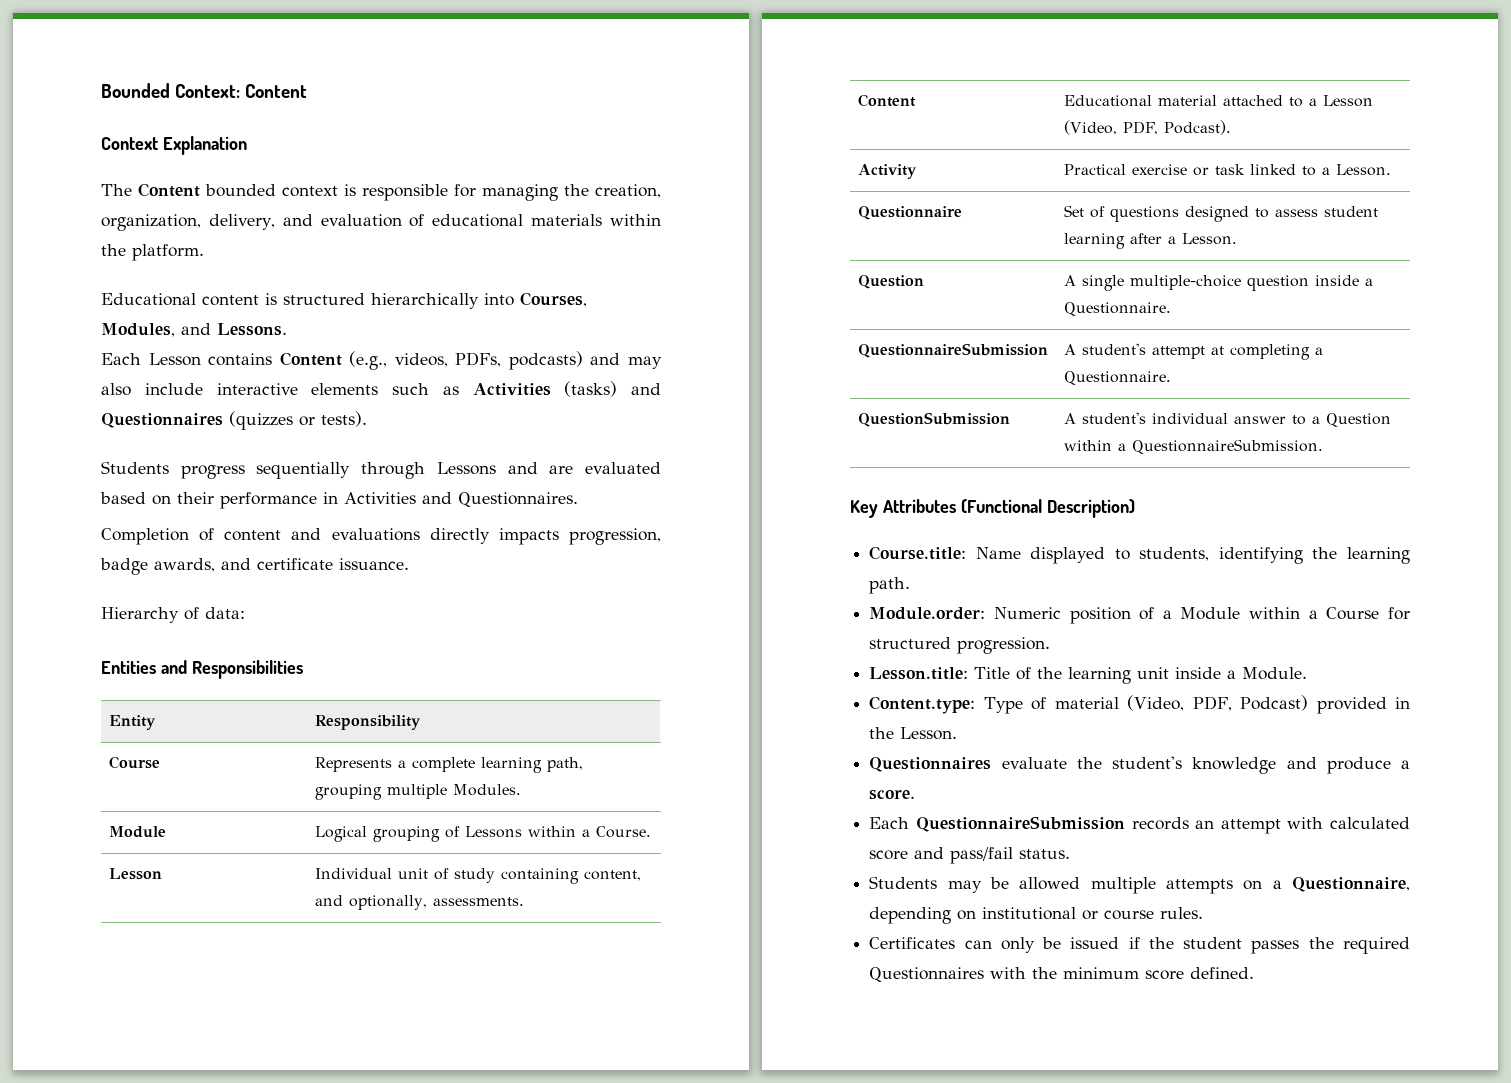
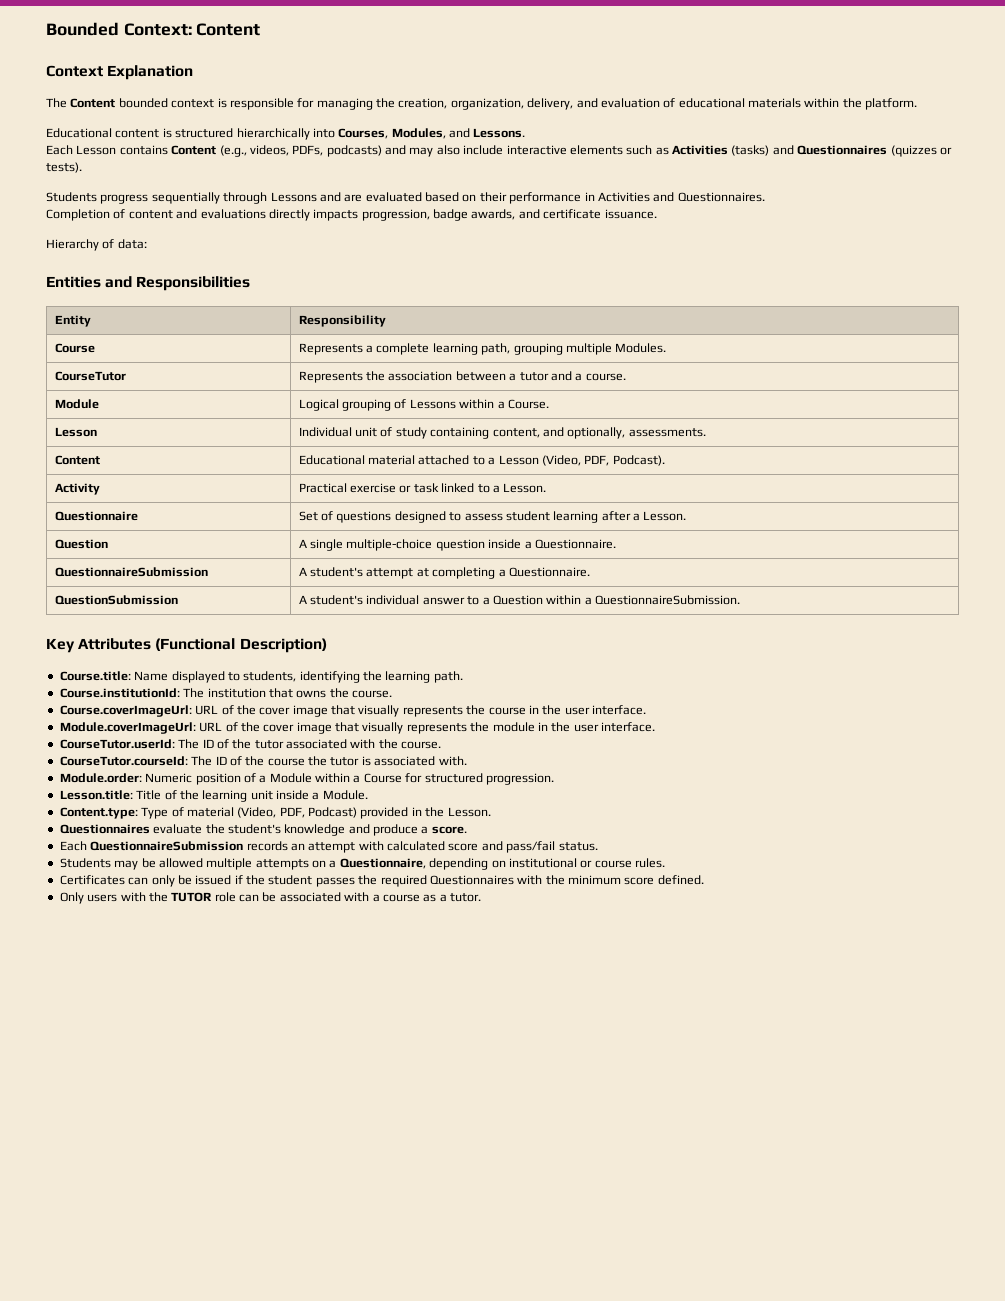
(521, 790) none -> [54,371,126,381] [298,371,626,383] // CourseTutor | Represents the association between a tutor and a course.
(911, 585) none -> [59,688,392,698] [59,705,646,717] [59,722,655,734] [59,739,442,749] [59,756,467,766] // Course.institutionId: The institution that owns the course. // Course.coverImageUrl: URL of the cover image that visually represents the course in the user interface. // Module.coverImageUrl: URL of the cover image that visually represents the module in the user interface. // CourseTutor.userId: The ID of the tutor associated with the course. // CourseTutor.courseId: The ID of the course the tutor is associated with.
(1255, 973) none -> [59,892,481,904] // Only users with the TUTOR role can be associated with a course as a tutor.

